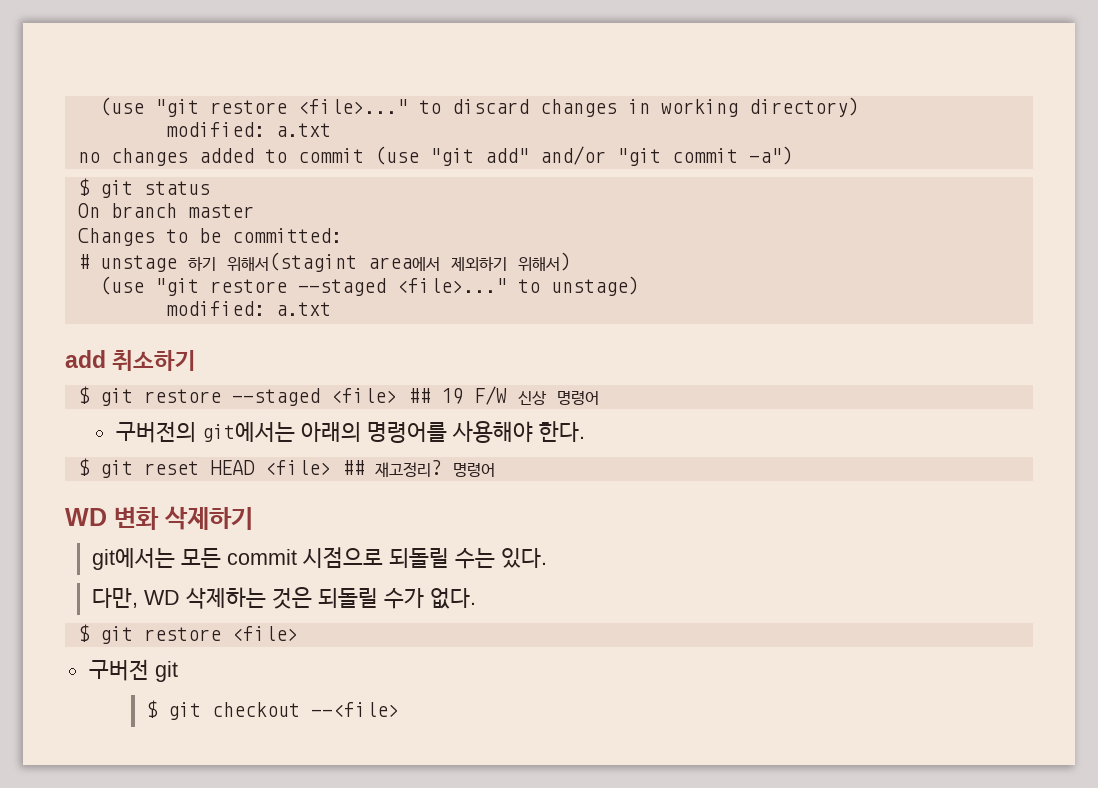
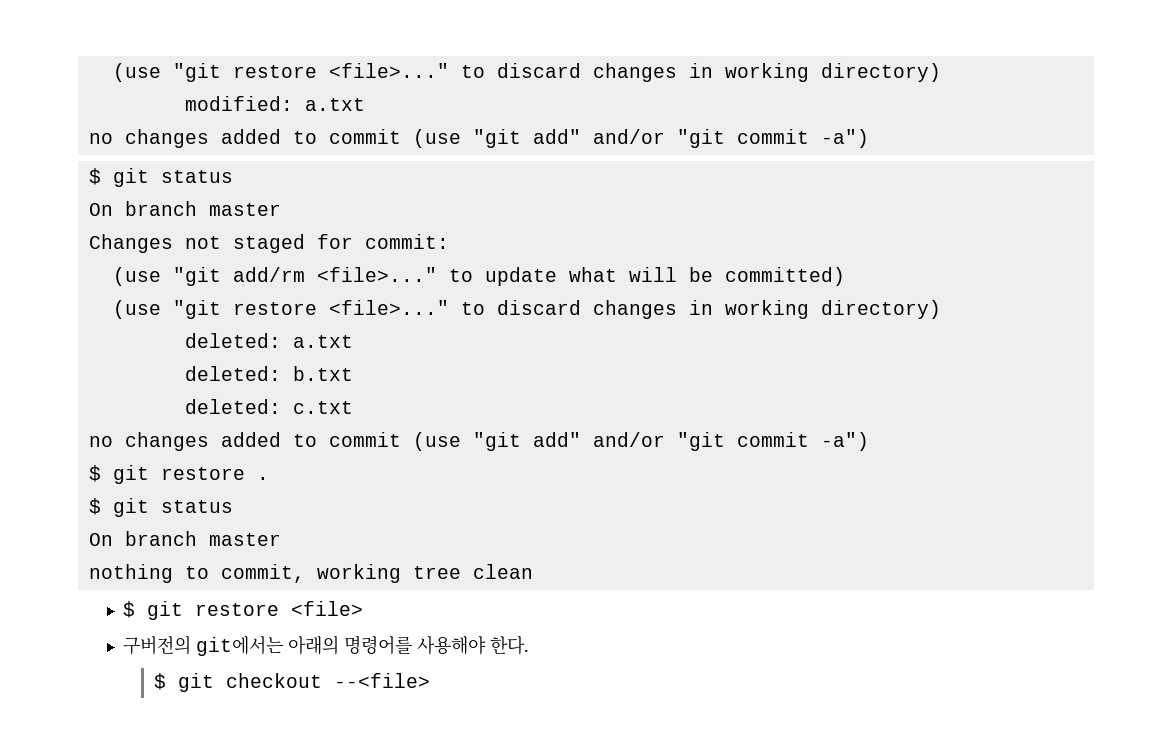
[165,228,342,243] [77,252,571,272] [99,276,639,296] [165,301,331,316] [65,350,197,371] [77,386,599,406] to be committed: // # unstage 하기 위해서(stagint area에서 제외하기 위해서) // (use "git restore --staged <file>..." to unstage) // modified: a.txt // add 취소하기 // $ git restore --staged <file> ## 19 F/W 신상 명령어 -> [184,234,449,253] [112,267,845,286] [112,300,941,319] [184,333,353,348] [184,366,353,381] [184,399,353,414] [88,432,869,451] [88,465,269,484] [88,498,233,517] [88,531,281,546] [88,564,533,583] [123,601,364,620] not staged for commit: // (use "git add/rm <file>..." to update what will be committed) // (use "git restore <file>..." to discard changes in working directory) // deleted: a.txt // deleted: b.txt // deleted: c.txt // no changes added to commit (use "git add" and/or "git commit -a") // $ git restore . // $ git status // On branch master // nothing to commit, working tree clean // $ git restore <file>
[77,458,495,478] [65,506,253,530] [92,547,548,570] [92,587,477,609] [77,624,298,644] [88,659,178,682] // $ git reset HEAD <file> ## 재고정리? 명령어 // WD 변화 삭제하기 // git에서는 모든 commit 시점으로 되돌릴 수는 있다. // 다만, WD 삭제하는 것은 되돌릴 수가 없다. // $ git restore <file> // 구버전 git -> (530, 645) none

